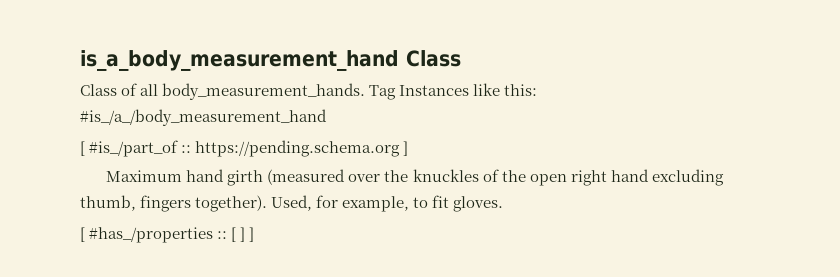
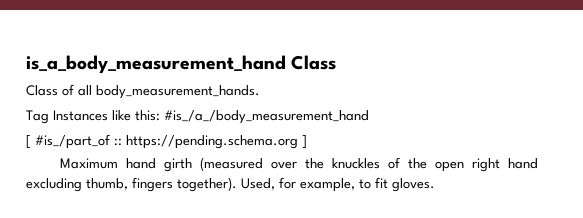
(366, 91) none -> (260, 92) //
[80,227,255,243] // [ #has_/properties :: [ ] ] -> (435, 185) none

